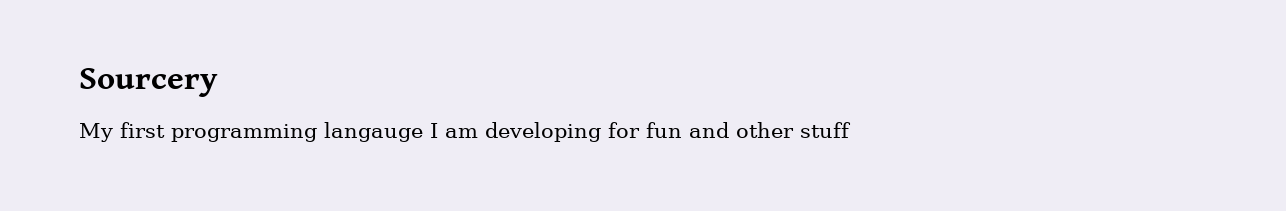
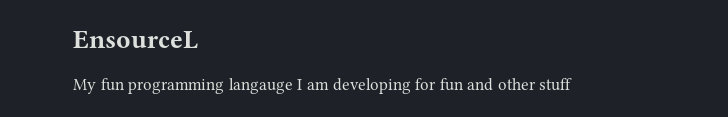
[79,68,218,97] Sourcery -> [73,30,198,49] EnsourceL
[120,122,165,138] first -> [100,78,124,91] fun

